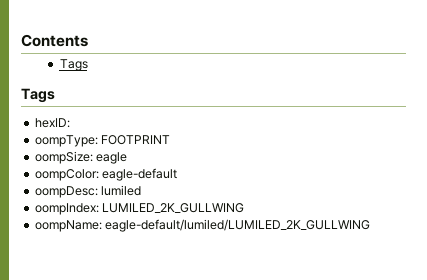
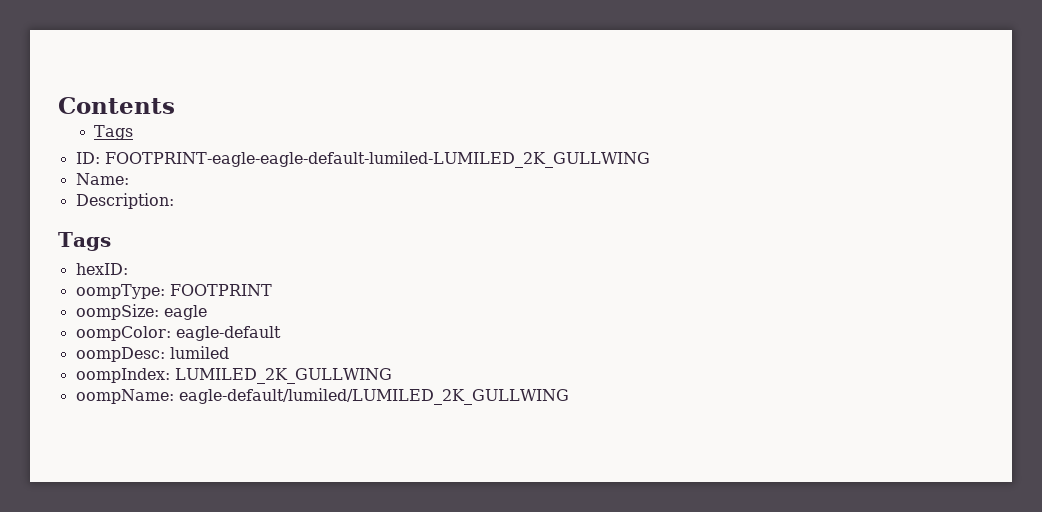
(88, 65) none -> [75,151,650,168] [75,173,129,185] [75,193,174,209] // ID: FOOTPRINT-eagle-eagle-default-lumiled-LUMILED_2K_GULLWING // Name: // Description:

